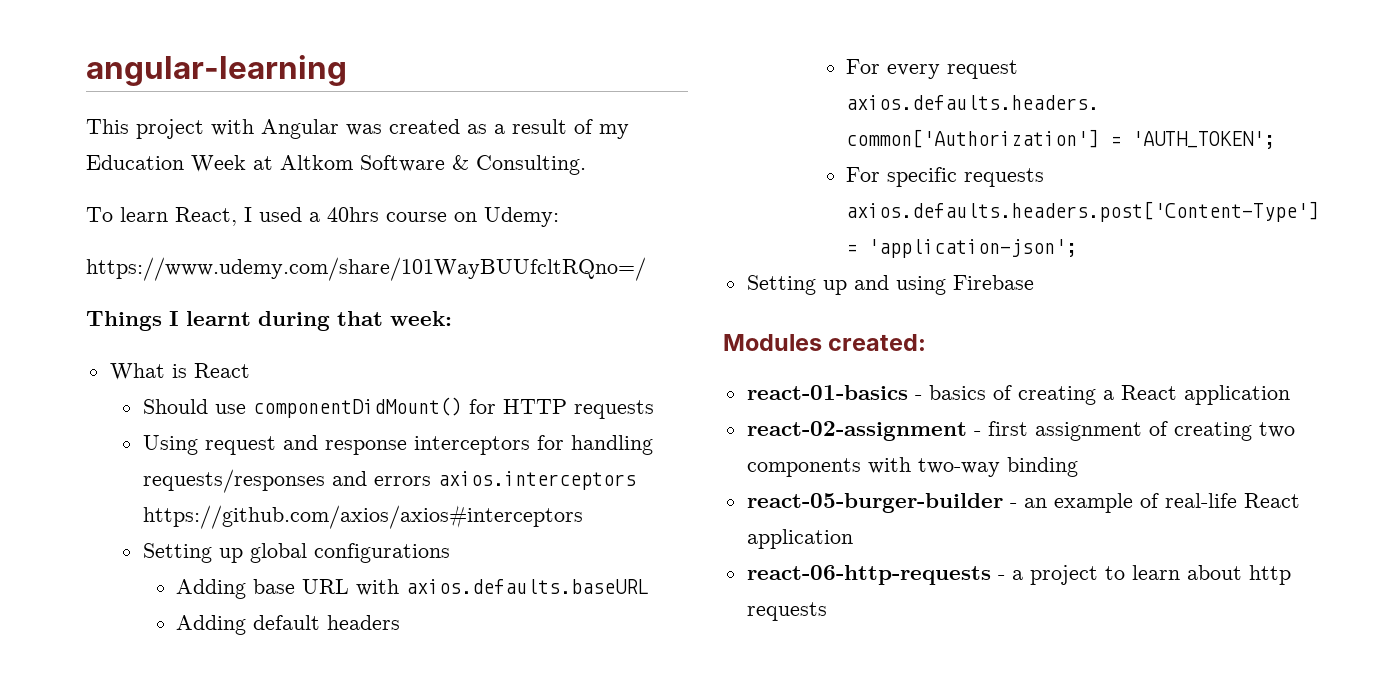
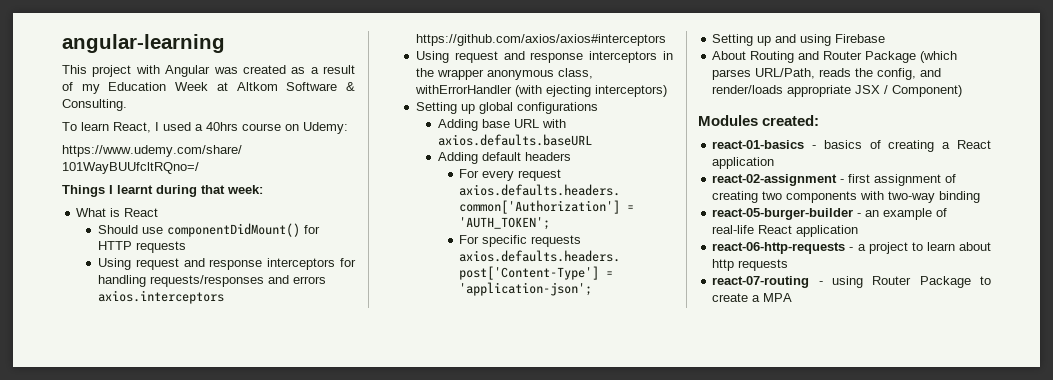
(583, 517) none -> [415,51,673,63] [415,68,593,80] [414,85,667,97] // Using request and response interceptors in the wrapper anonymous class, withErrorHandler (with ejecting interceptors)
(1034, 282) none -> [712,51,958,63] [712,68,942,80] [712,85,963,97] // About Routing and Router Package (which parses URL/Path, reads the config, and render/loads appropriate JSX / Component)
(827, 611) none -> [712,276,991,288] [712,293,793,302] // react-07-routing - using Router Package to create a MPA

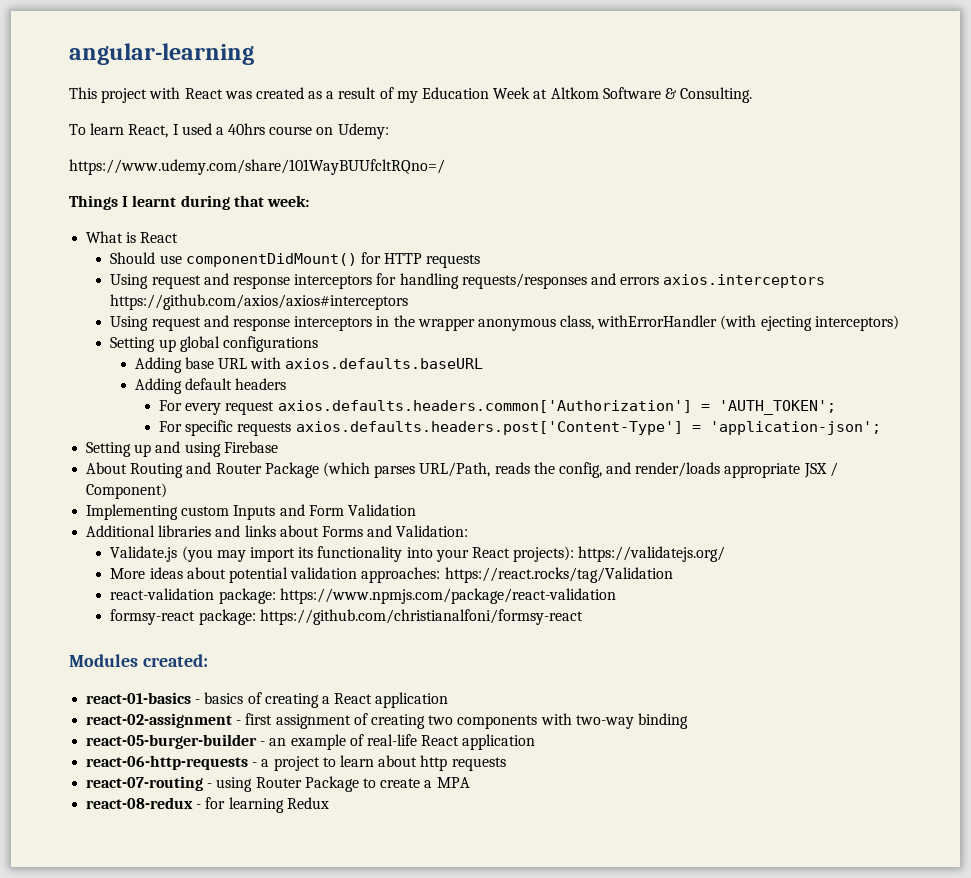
[165,65,211,77] Angular -> [184,88,223,99] React
(963, 91) none -> [86,504,416,520] [86,525,469,537] [110,546,726,562] [110,567,673,583] [110,588,616,604] [110,609,583,625] // Implementing custom Inputs and Form Validation // Additional libraries and links about Forms and Validation: // Validate.js (you may import its functionality into your React projects): https://validatejs.org/ // More ideas about potential validation approaches: https://react.rocks/tag/Validation // react-validation package: https://www.npmjs.com/package/react-validation // formsy-react package: https://github.com/christianalfoni/formsy-react
(793, 297) none -> [86,797,329,813] // react-08-redux - for learning Redux

